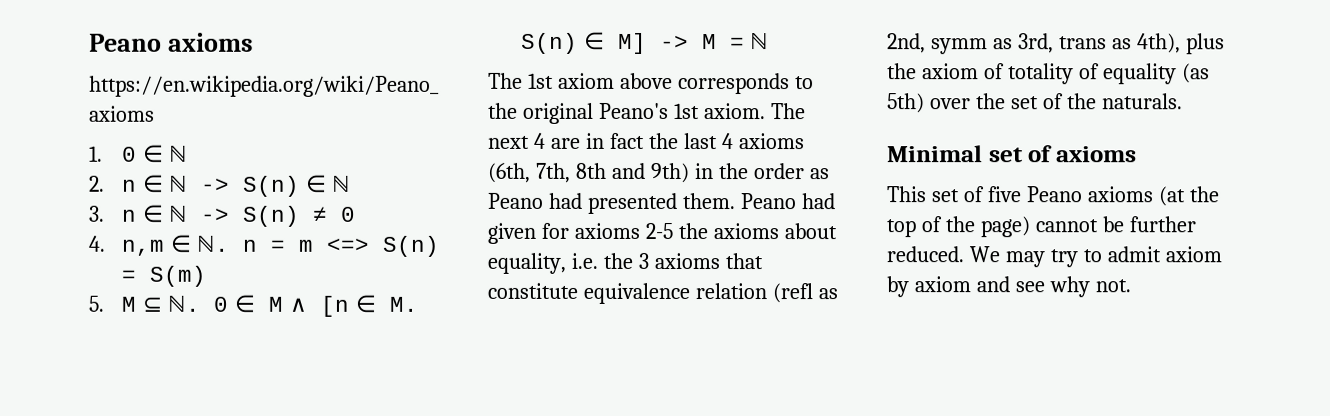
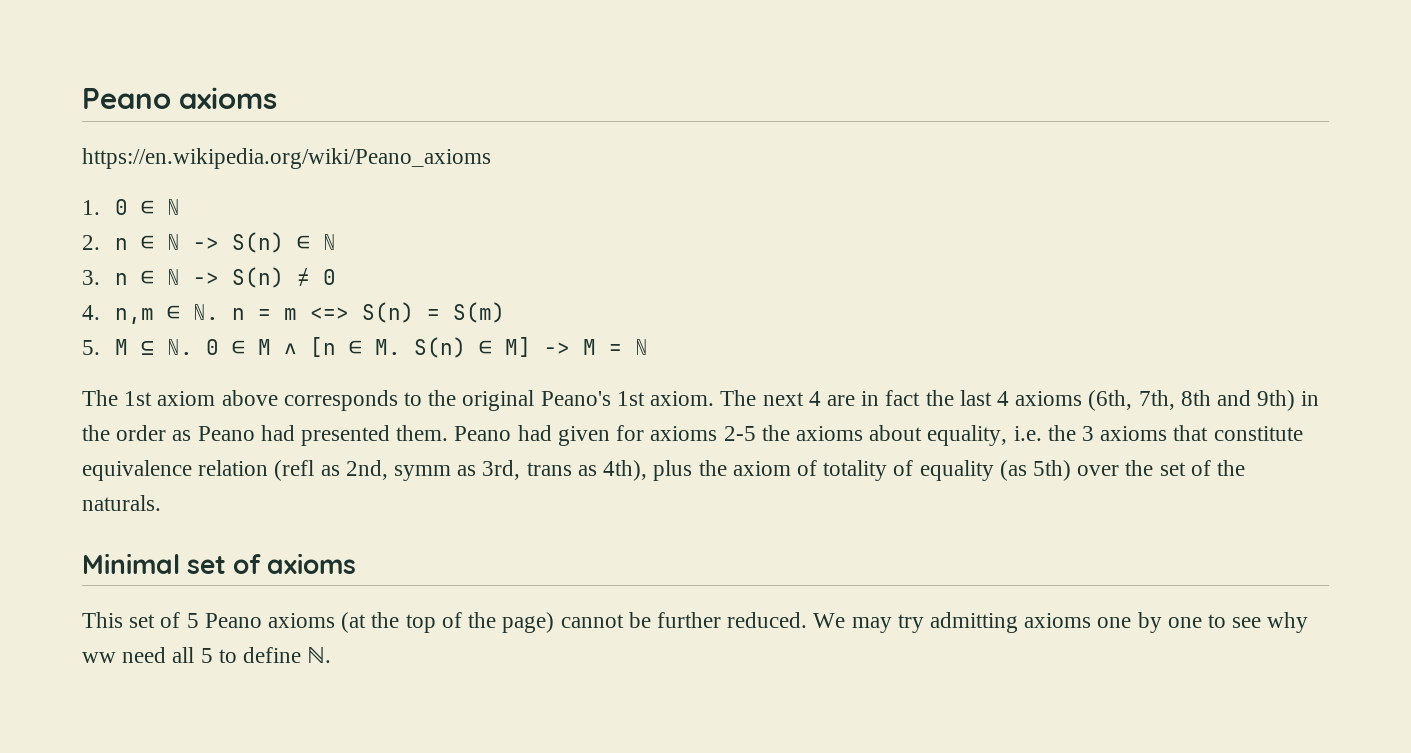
[987,186,1022,203] five -> [186,613,199,628] 5
[1082,246,1222,263] [886,276,1131,298] to admit axiom by axiom and see why not. -> [929,612,1309,633] [82,647,332,663] admitting axioms one by one to see why ww need all 5 to define ℕ.

